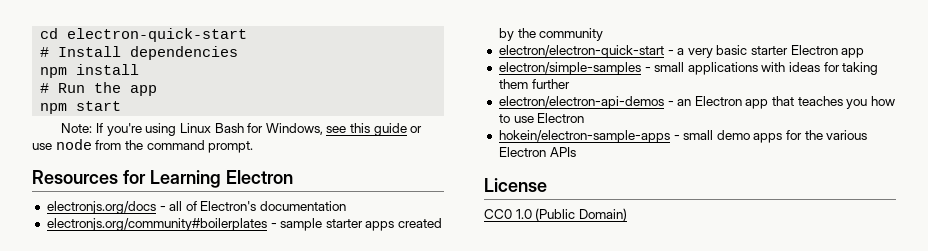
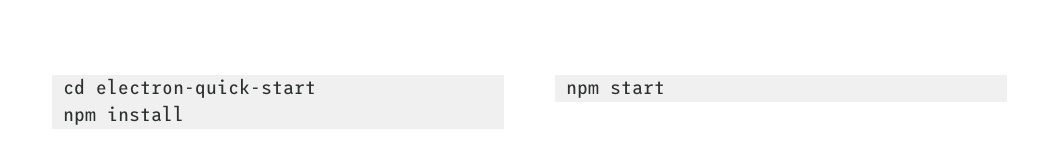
[40,46,239,60] // # Install dependencies -> (316, 88) none
[40,82,158,96] [40,101,122,114] [61,123,423,136] [32,139,254,153] [32,170,293,188] [46,201,347,214] [46,218,443,231] [498,28,604,41] [498,45,865,58] [498,62,879,75] [498,79,570,89] [498,96,896,109] [498,113,585,123] [498,130,868,143] [498,147,576,157] [484,178,547,192] [484,208,627,221] # Run the app // npm start // Note: If you're using Linux Bash for Windows, see this guide or use node from the command prompt. // Resources for Learning Electron // electronjs.org/docs - all of Electron's documentation // electronjs.org/community#boilerplates - sample starter apps created by the community // electron/electron-quick-start - a very basic starter Electron app // electron/simple-samples - small applications with ideas for taking them further // electron/electron-api-demos - an Electron app that teaches you how to use Electron // hokein/electron-sample-apps - small demo apps for the various Electron APIs // License // CC0 1.0 (Public Domain) -> [565,81,665,98] npm start

